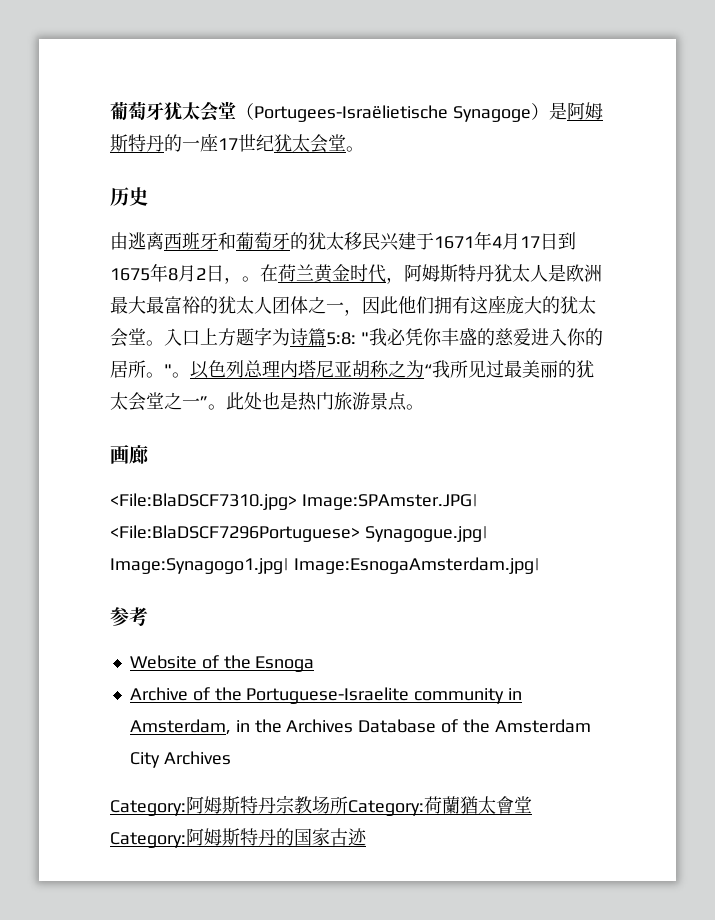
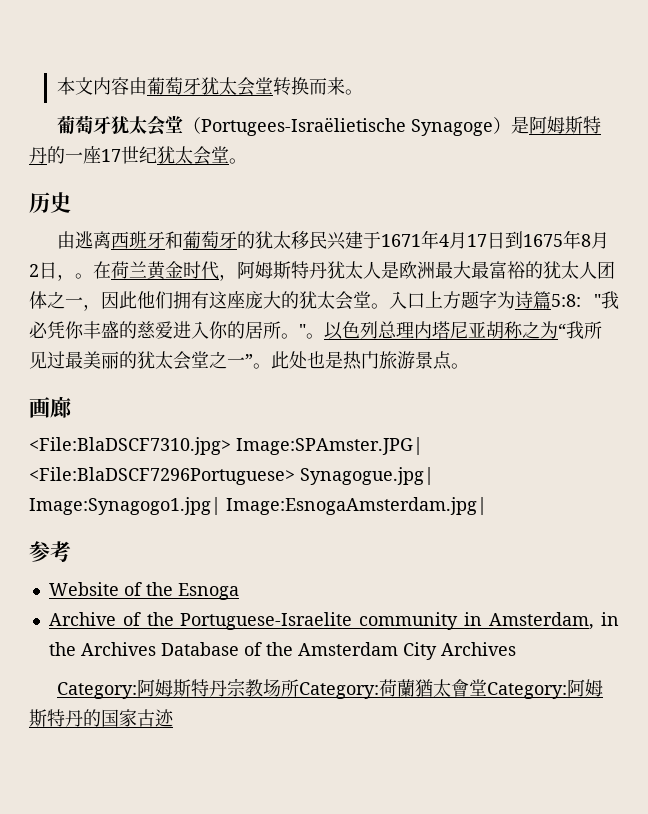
(110, 110) none -> [57,77,364,96] 本文内容由葡萄牙犹太会堂转换而来。 //

